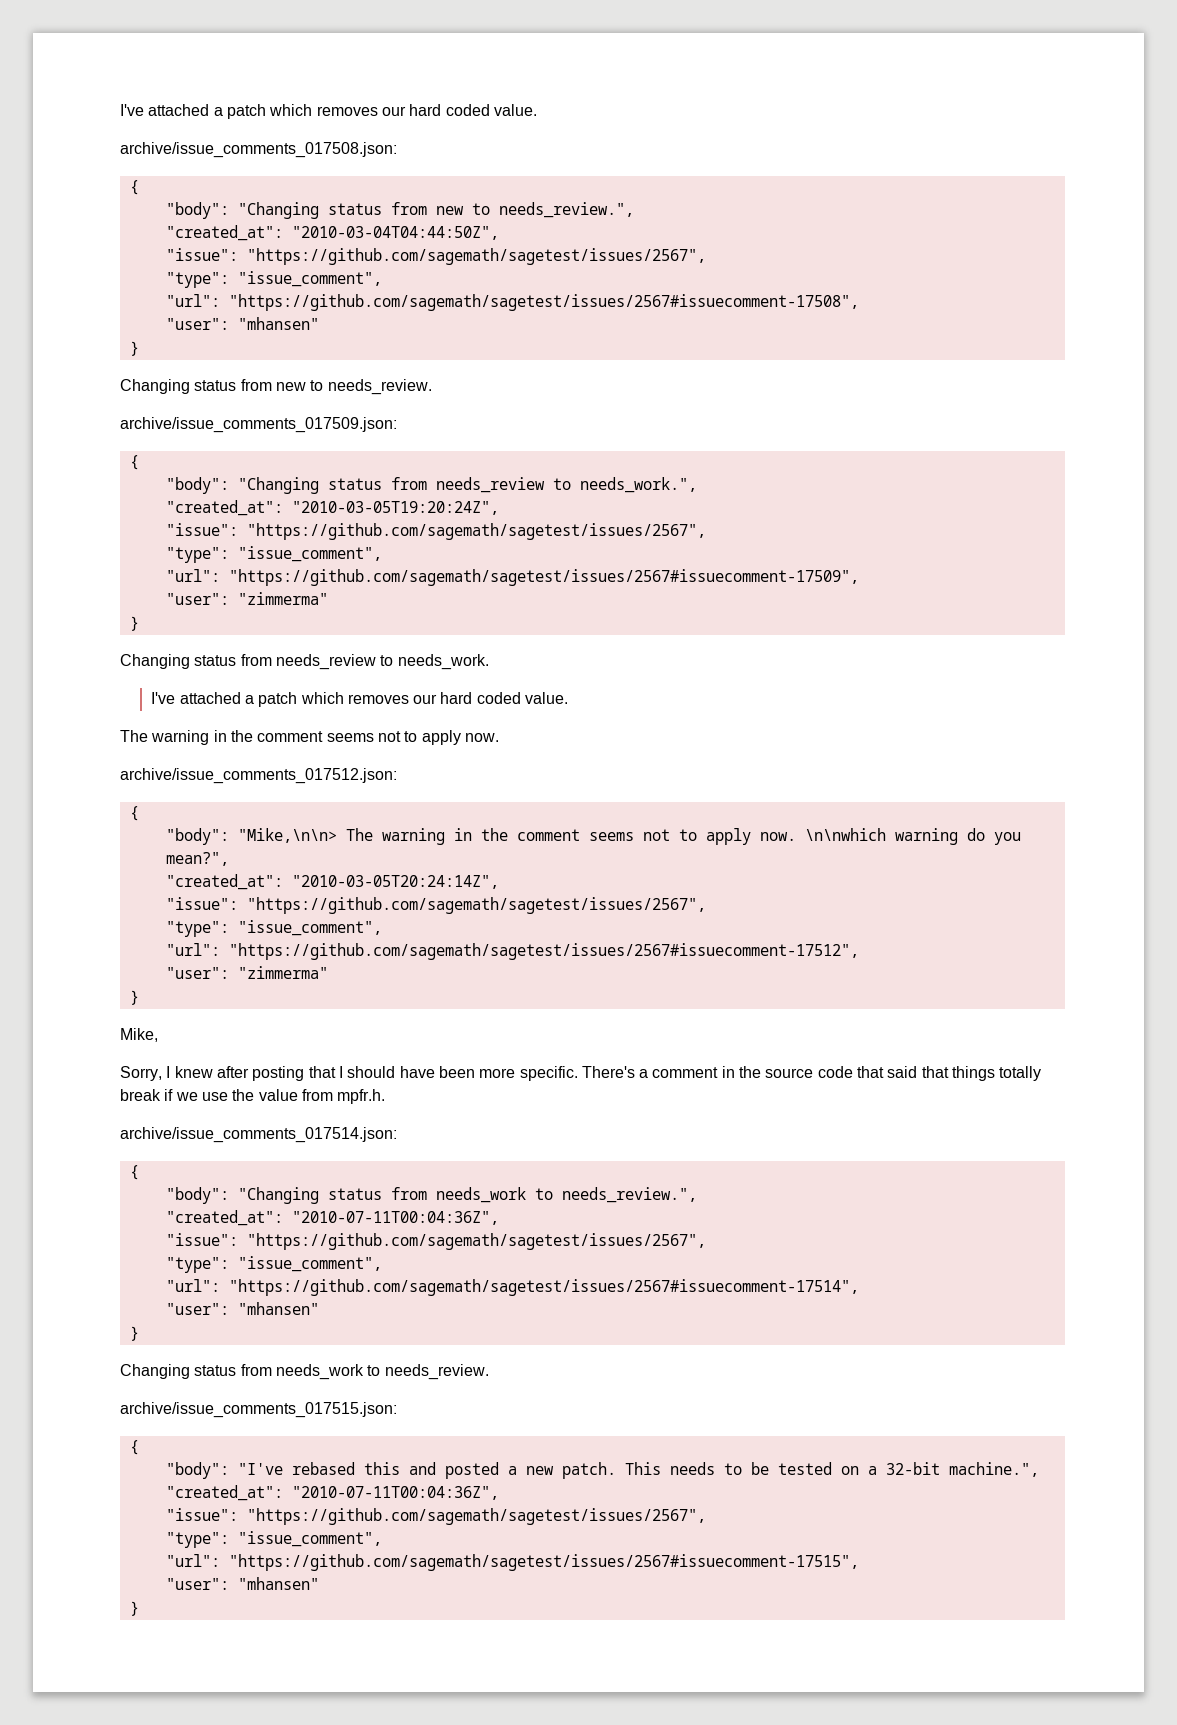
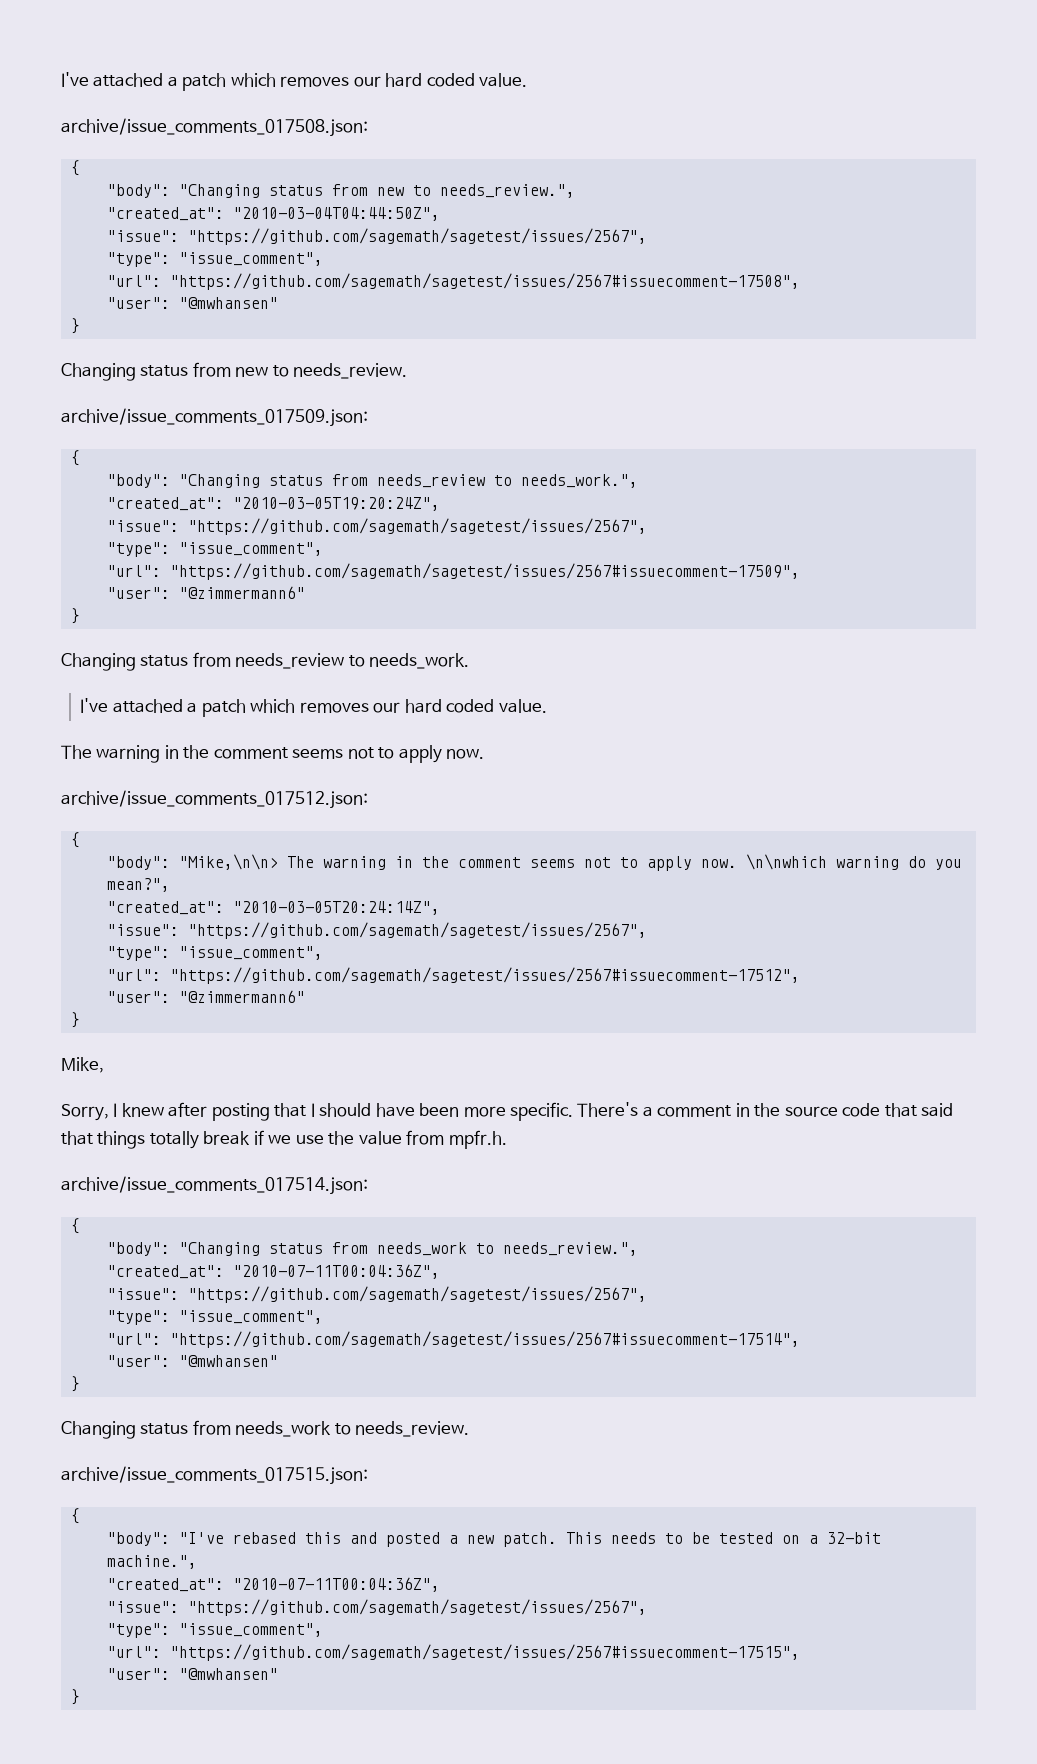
[237,317,319,330] "mhansen" -> [178,297,278,309] "@mwhansen"
[237,592,328,605] "zimmerma" -> [178,586,305,599] "@zimmermann6"
[237,966,328,979] "zimmerma" -> [178,990,305,1003] "@zimmermann6"
[237,1302,319,1315] "mhansen" -> [178,1355,278,1367] "@mwhansen"
[237,1577,319,1590] "mhansen" -> [178,1668,278,1680] "@mwhansen"

